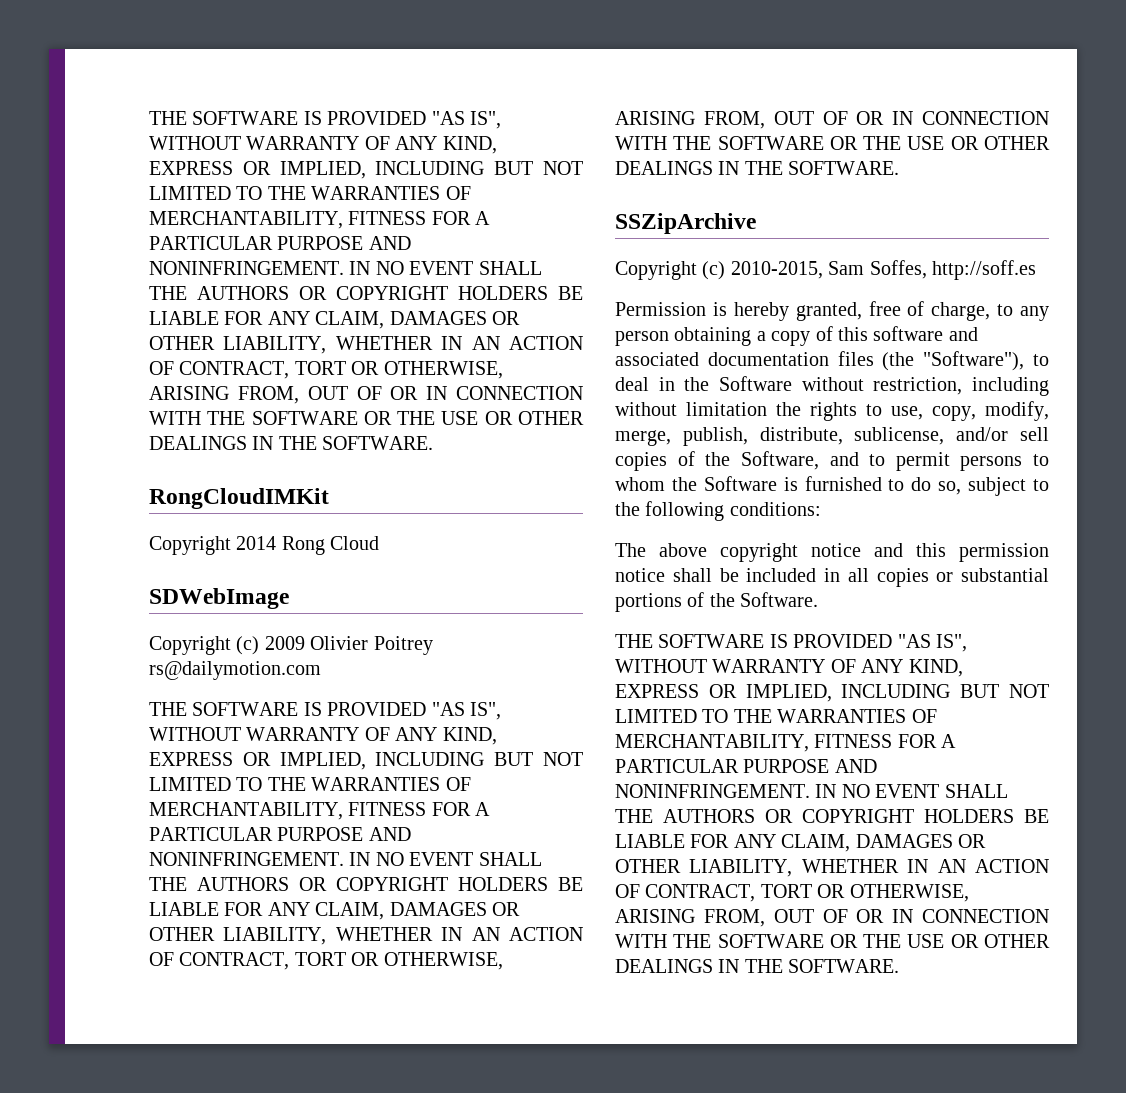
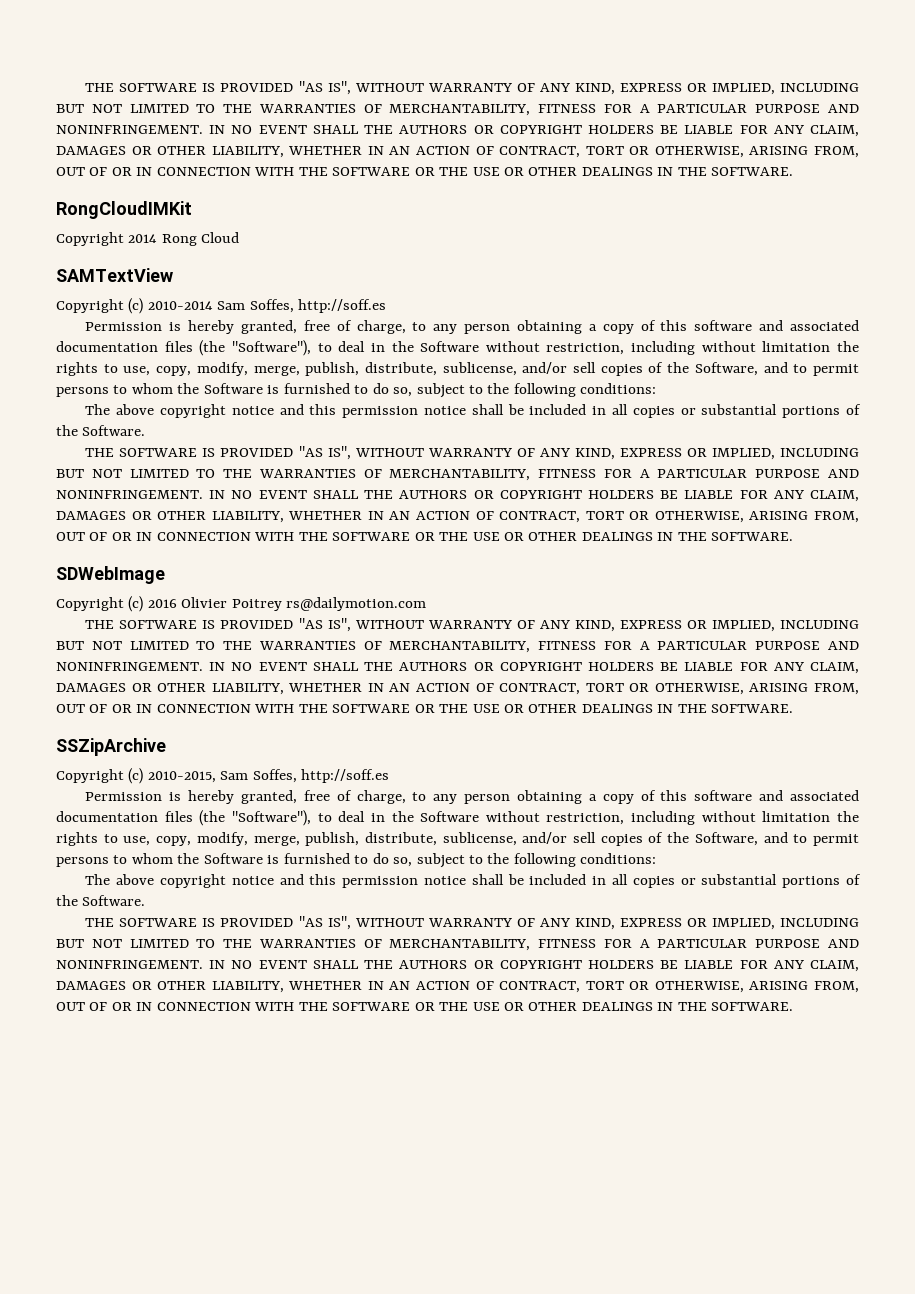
(380, 543) none -> [56,268,173,282] [56,298,387,314] [85,320,859,334] [56,340,859,356] [56,362,860,376] [56,383,657,398] [85,404,862,418] [56,425,146,436] [85,446,860,460] [56,469,859,481] [56,490,859,502] [56,511,859,523] [56,532,794,541] // SAMTextView // Copyright (c) 2010-2014 Sam Soffes, http://soff.es // Permission is hereby granted, free of charge, to any person obtaining a copy of this software and associated documentation files (the "Software"), to deal in the Software without restriction, including without limitation the rights to use, copy, modify, merge, publish, distribute, sublicense, and/or sell copies of the Software, and to permit persons to whom the Software is furnished to do so, subject to the following conditions: // The above copyright notice and this permission notice shall be included in all copies or substantial portions of the Software. // THE SOFTWARE IS PROVIDED "AS IS", WITHOUT WARRANTY OF ANY KIND, EXPRESS OR IMPLIED, INCLUDING BUT NOT LIMITED TO THE WARRANTIES OF MERCHANTABILITY, FITNESS FOR A PARTICULAR PURPOSE AND NONINFRINGEMENT. IN NO EVENT SHALL THE AUTHORS OR COPYRIGHT HOLDERS BE LIABLE FOR ANY CLAIM, DAMAGES OR OTHER LIABILITY, WHETHER IN AN ACTION OF CONTRACT, TORT OR OTHERWISE, ARISING FROM, OUT OF OR IN CONNECTION WITH THE SOFTWARE OR THE USE OR OTHER DEALINGS IN THE SOFTWARE.
[264,636,305,650] 2009 -> [147,599,177,608] 2016

